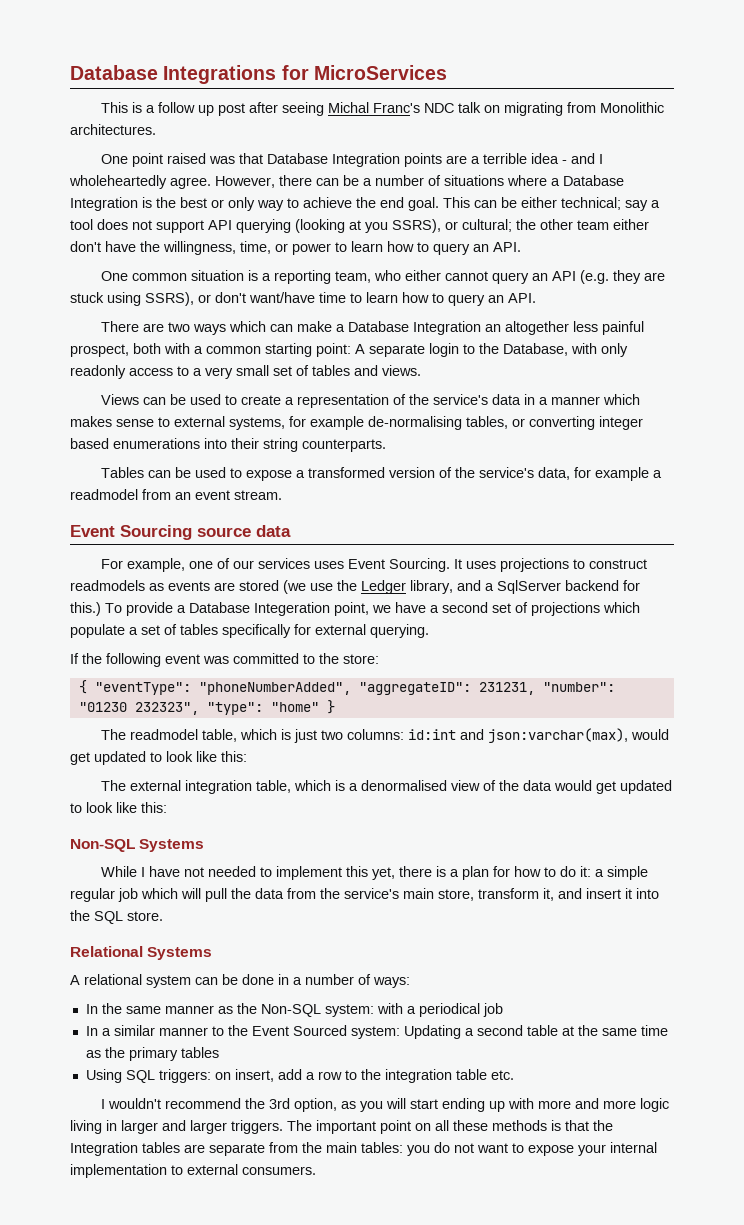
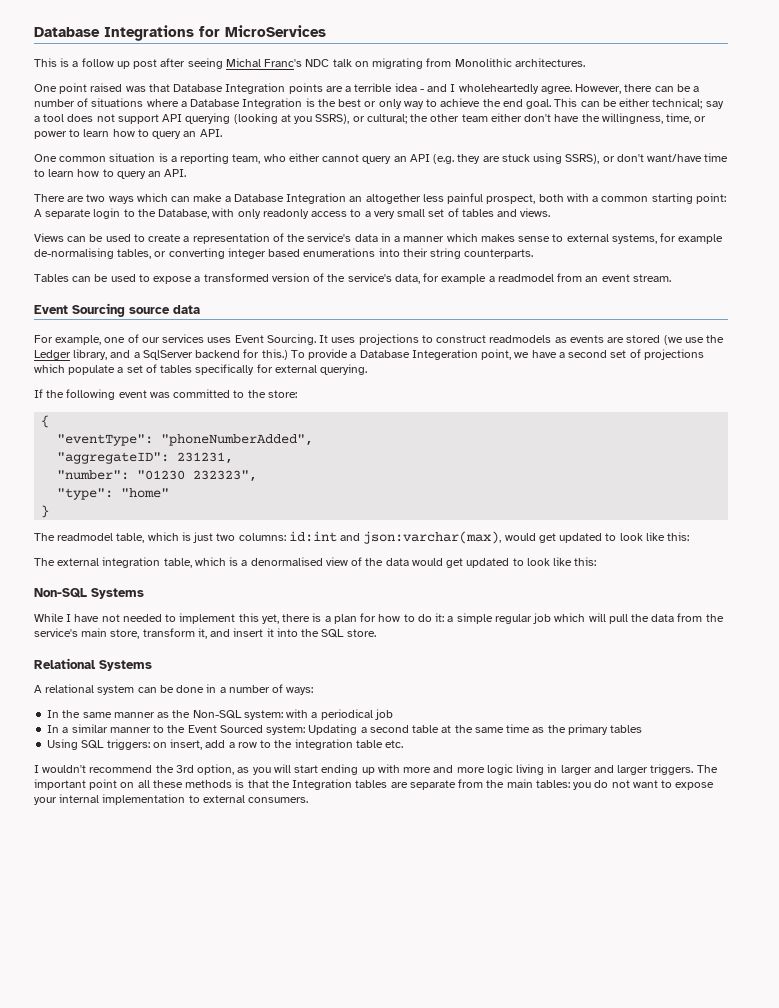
(87, 687) none -> (50, 421) //
(351, 688) none -> (314, 440) //
(535, 688) none -> (234, 458) //
(199, 708) none -> (258, 476) //
(319, 707) none -> (170, 493) //

